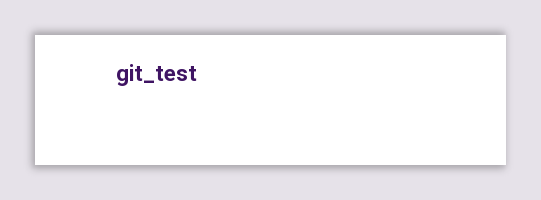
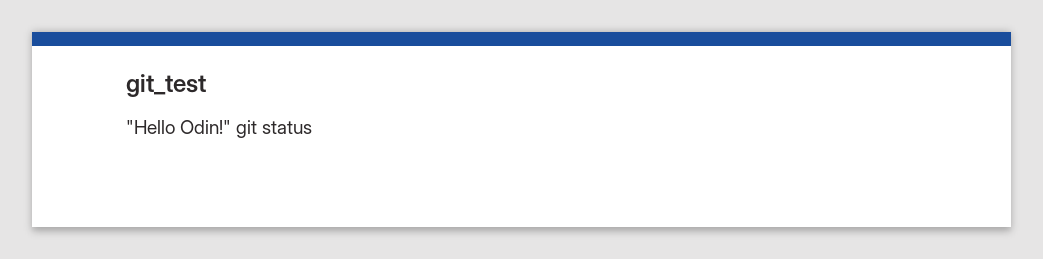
(197, 75) none -> [126,120,313,138] // "Hello Odin!" git status

